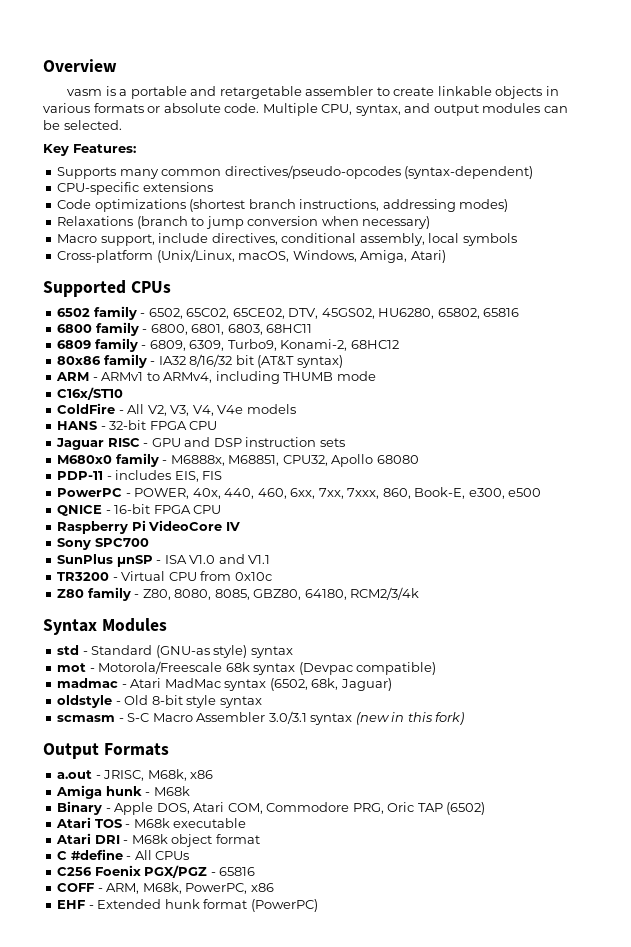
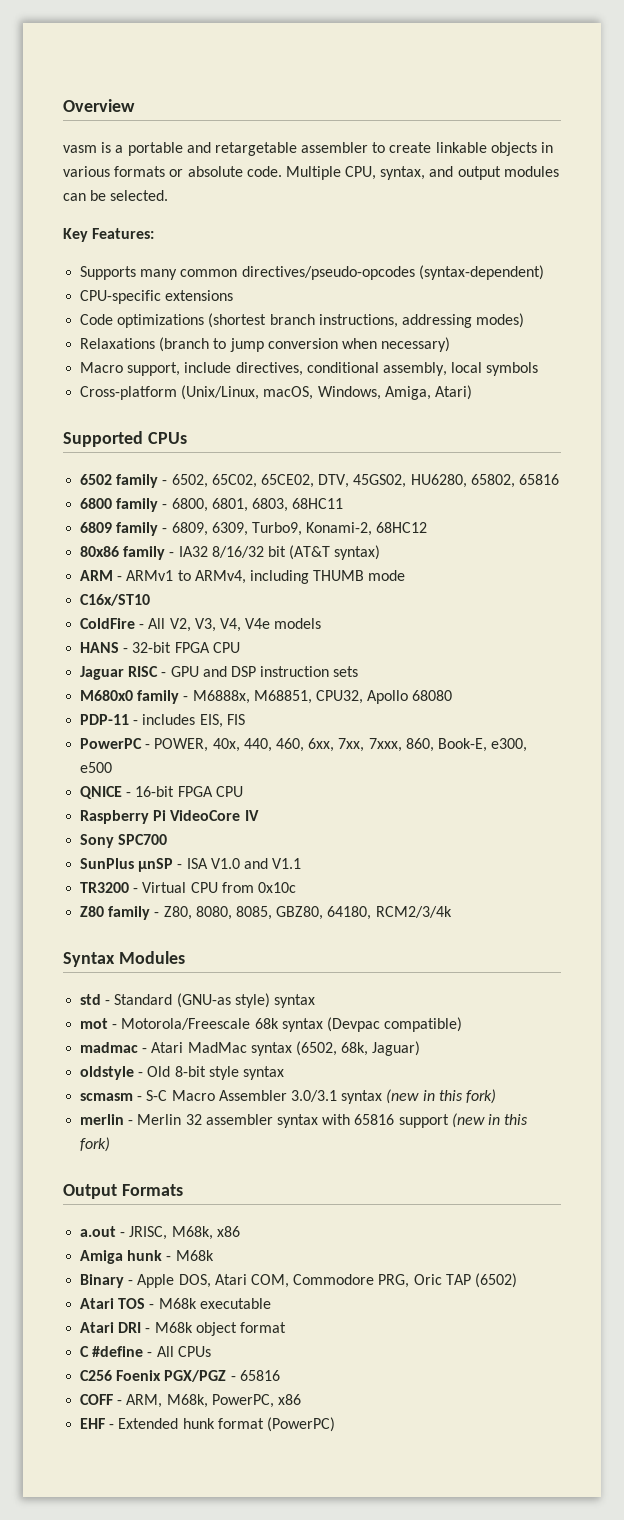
(465, 718) none -> [80,1113,529,1128] [80,1137,111,1152] // merlin - Merlin 32 assembler syntax with 65816 support (new in this fork)

